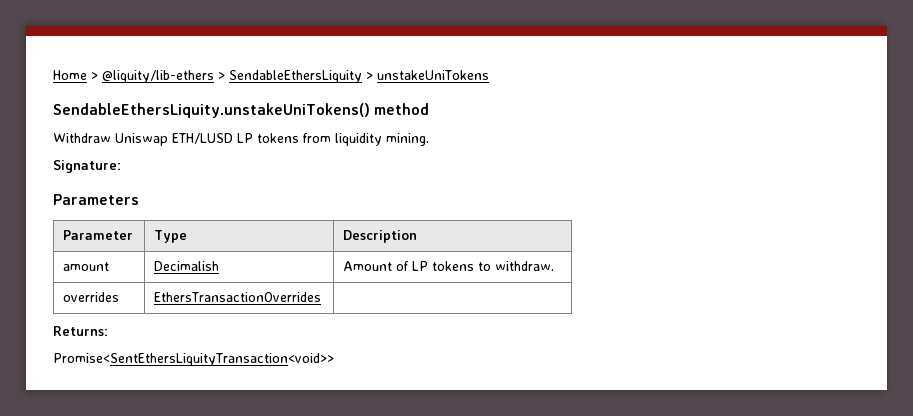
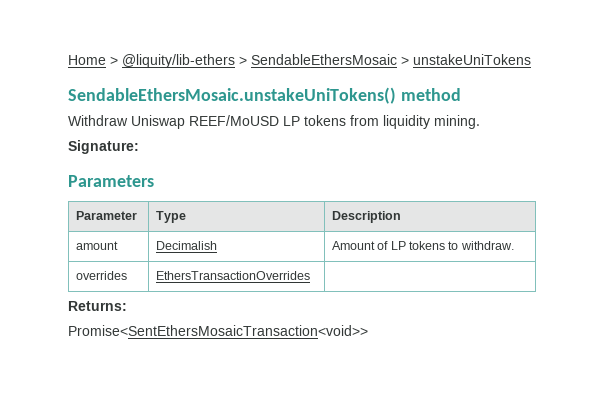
[229,70,362,83] SendableEthersLiquity -> [251,54,397,65] SendableEthersMosaic
[53,103,370,118] SendableEthersLiquity.unstakeUniTokens() -> [68,87,396,104] SendableEthersMosaic.unstakeUniTokens()
[172,133,233,144] ETH/LUSD -> [189,115,279,126] REEF/MoUSD
[53,353,334,366] Promise<SentEthersLiquityTransaction<void>> -> [68,325,368,336] Promise<SentEthersMosaicTransaction<void>>

